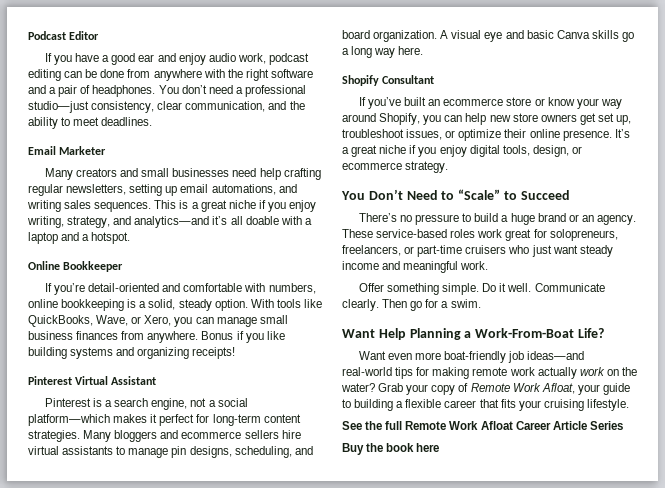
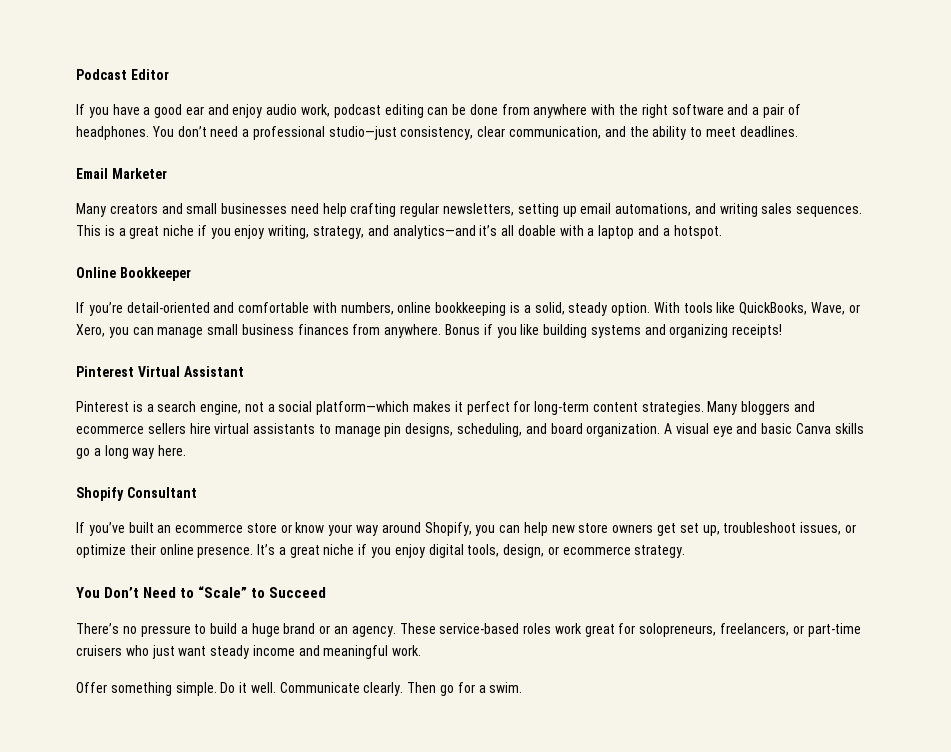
[342,328,604,340] [358,351,585,363] [342,367,637,379] [341,383,630,395] [342,399,629,411] [342,421,623,430] [342,443,440,455] // Want Help Planning a Work-From-Boat Life? // Want even more boat-friendly job ideas—and real-world tips for making remote work actually work on the water? Grab your copy of Remote Work Afloat, your guide to building a flexible career that fits your cruising lifestyle. // See the full Remote Work Afloat Career Article Series // Buy the book here -> (523, 687) none

